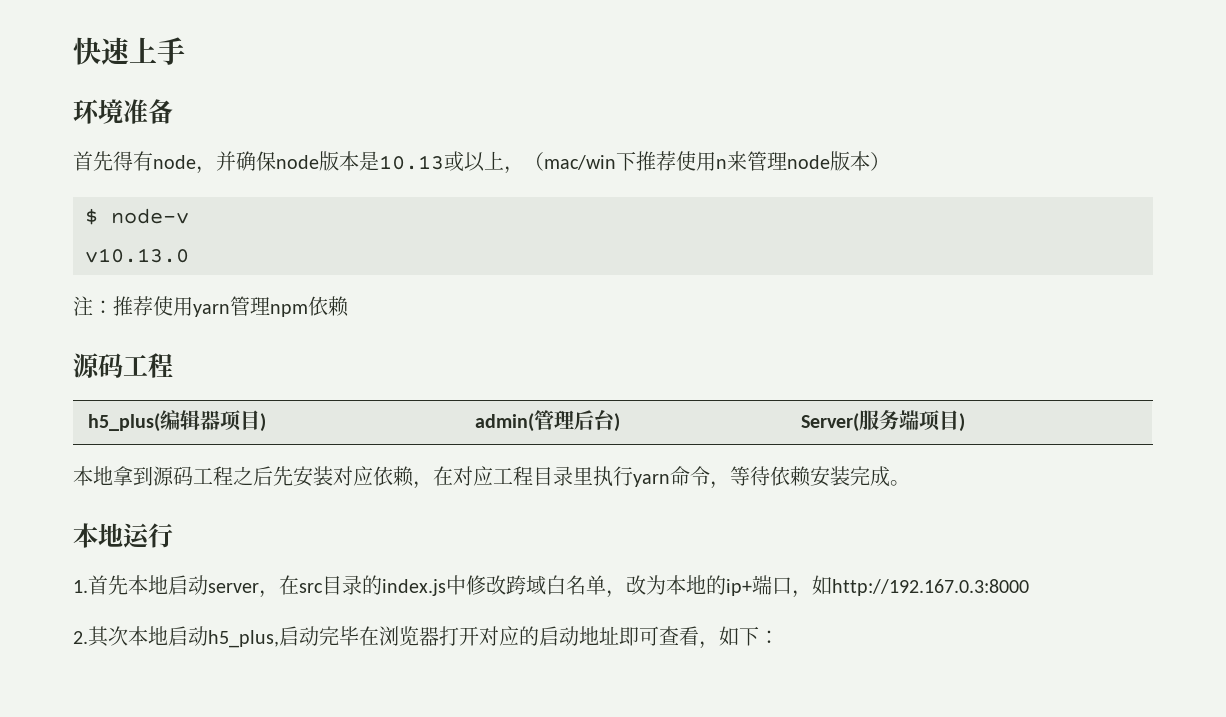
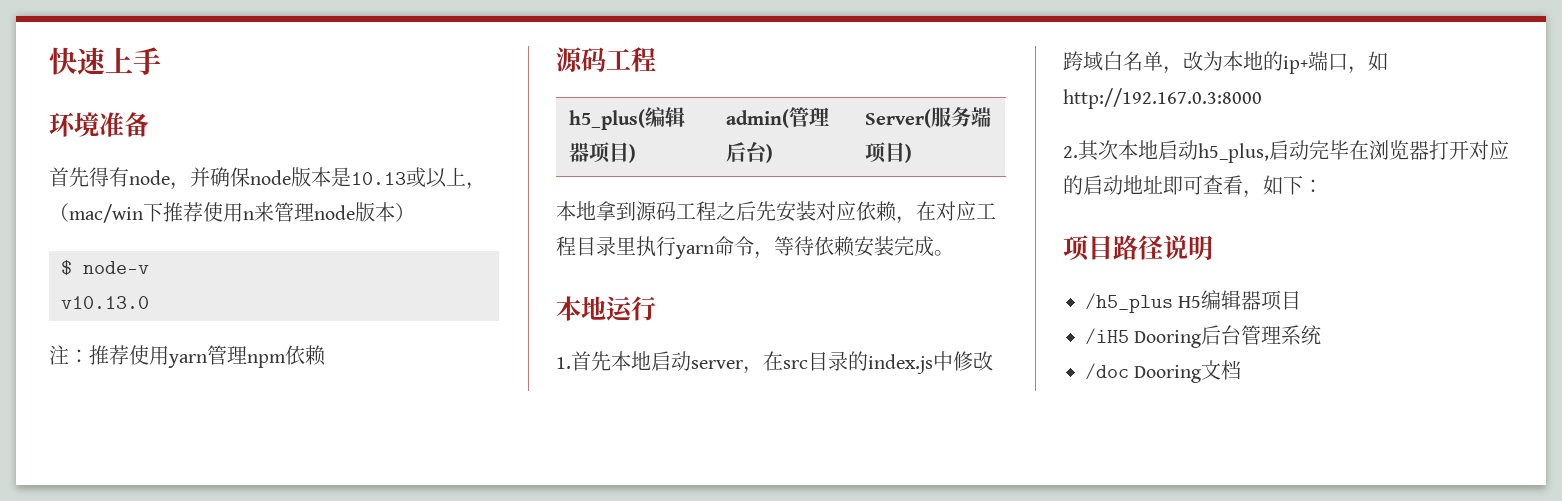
(779, 637) none -> [1063,235,1213,261] [1085,290,1302,313] [1085,325,1322,348] [1085,360,1242,383] // 项目路径说明 // /h5_plus H5编辑器项目 // /iH5 Dooring后台管理系统 // /doc Dooring文档

